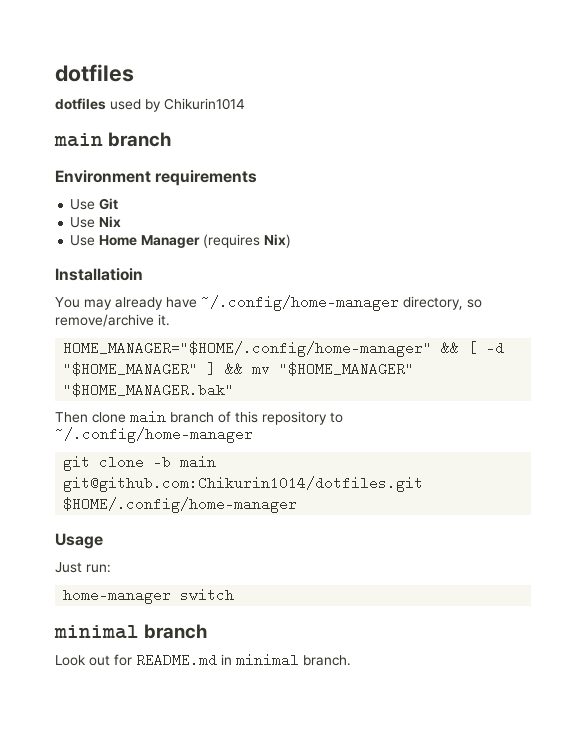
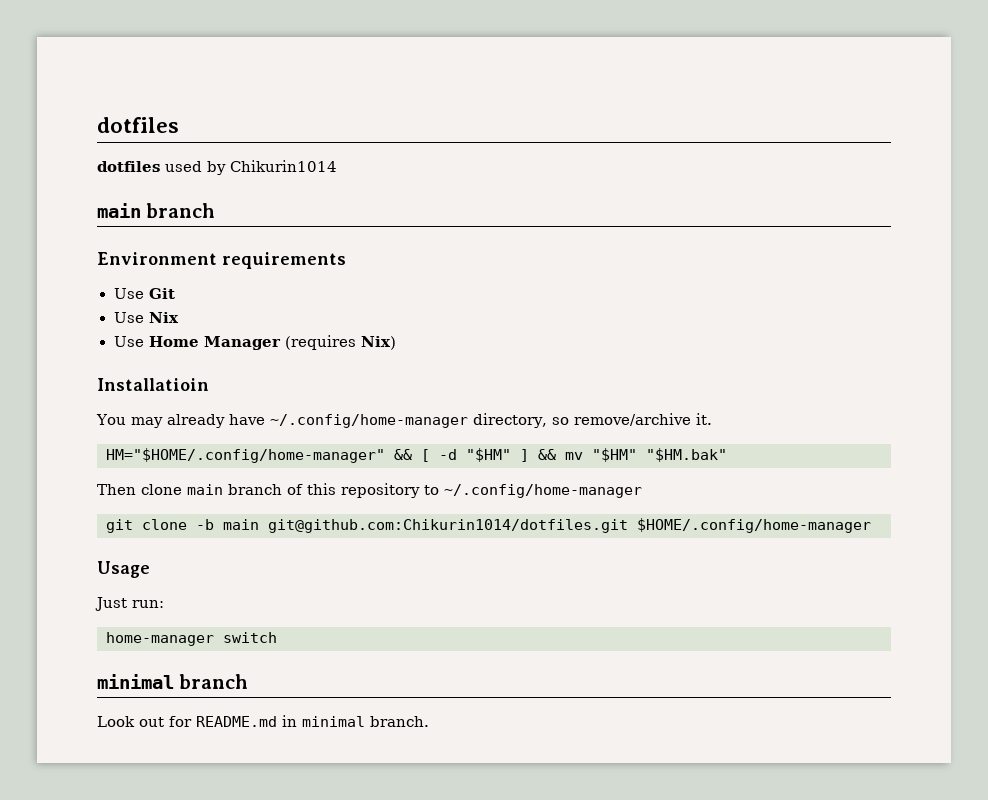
[63,341,433,357] HOME_MANAGER="$HOME/.config/home-manager" -> [106,448,385,463] HM="$HOME/.config/home-manager"
[63,362,199,376] "$HOME_MANAGER" -> [466,448,511,462] "$HM"
[279,362,415,376] [63,383,235,397] "$HOME_MANAGER" "$HOME_MANAGER.bak" -> [592,448,727,462] "$HM" "$HM.bak"

